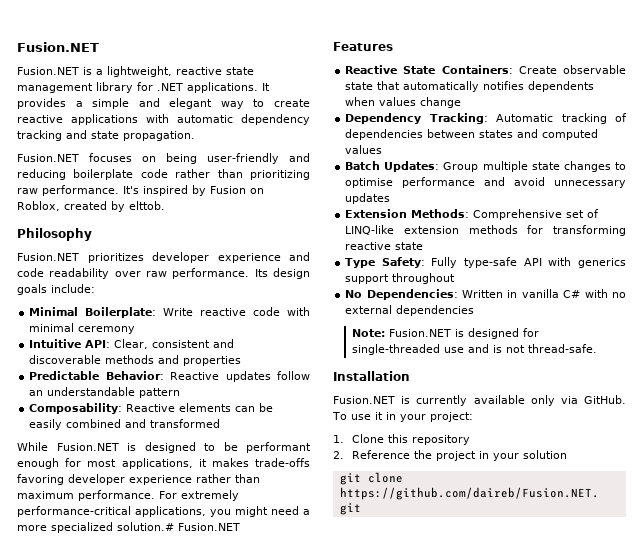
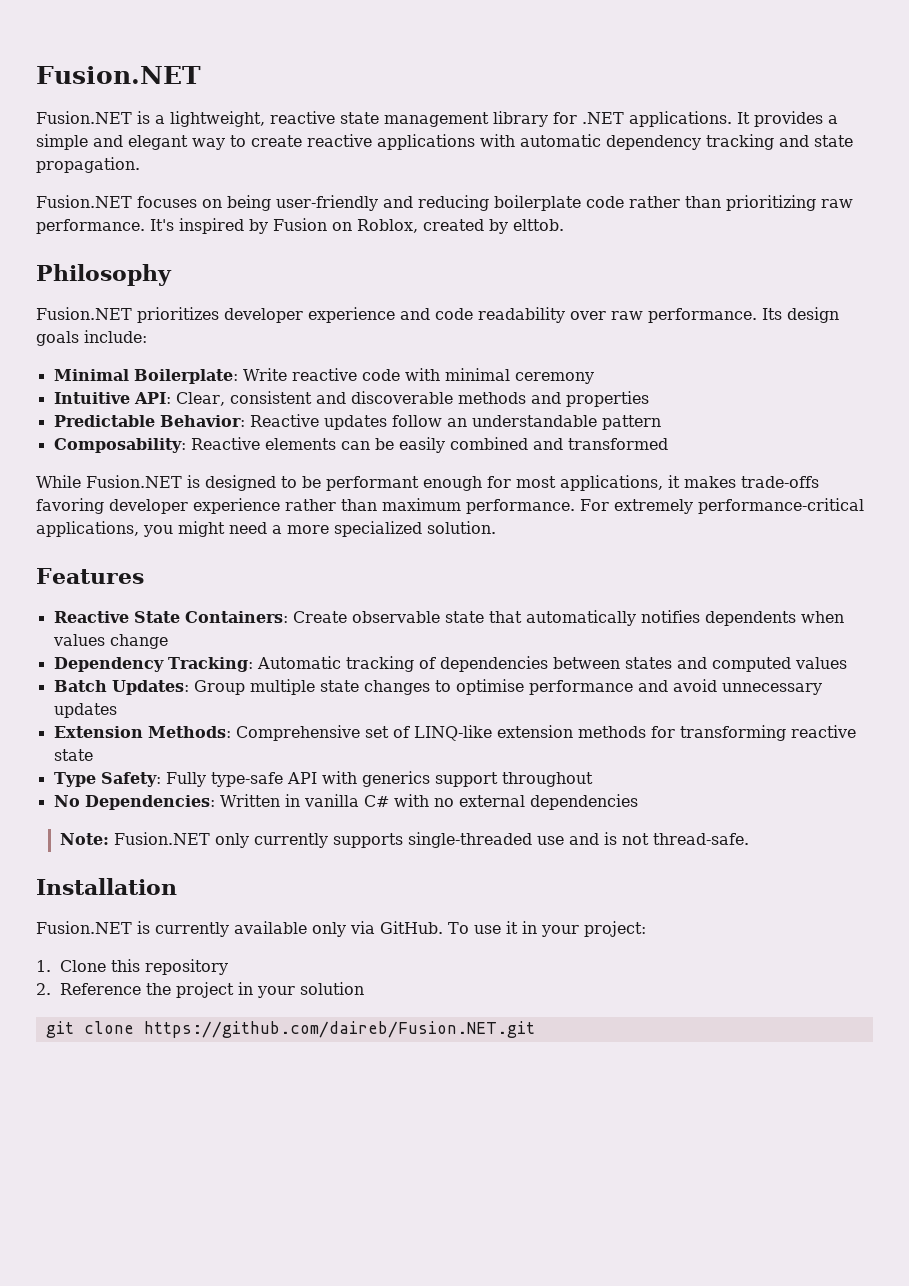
[117,522,240,531] solution.# Fusion.NET -> [427,521,496,534] solution.
[454,328,539,339] is designed for -> [214,833,403,848] only currently supports

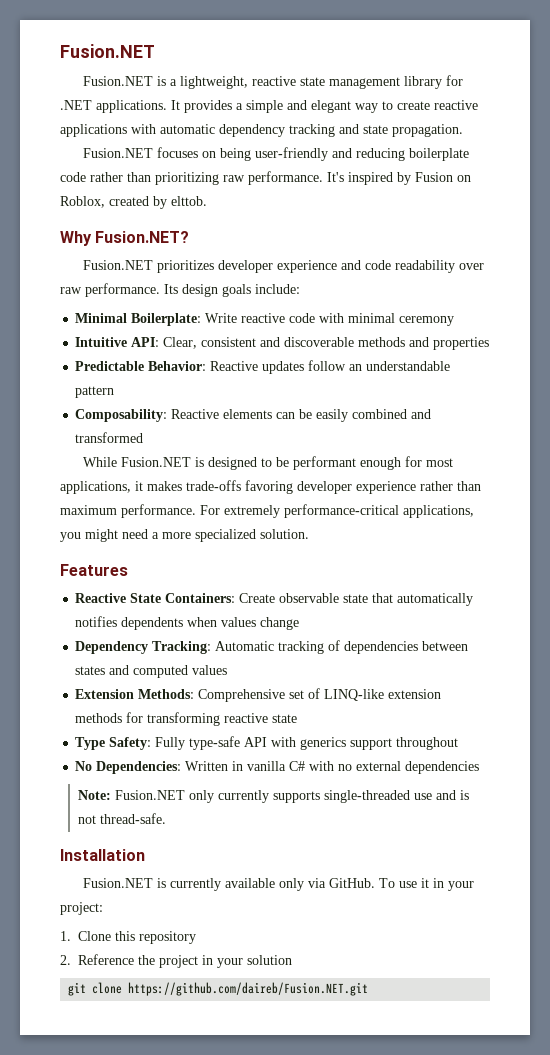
[36,264,172,286] Philosophy -> [60,231,190,246] Why Fusion.NET?
[53,679,822,695] [53,703,117,718] // Batch Updates: Group multiple state changes to optimise performance and avoid unnecessary updates -> (228, 670) none

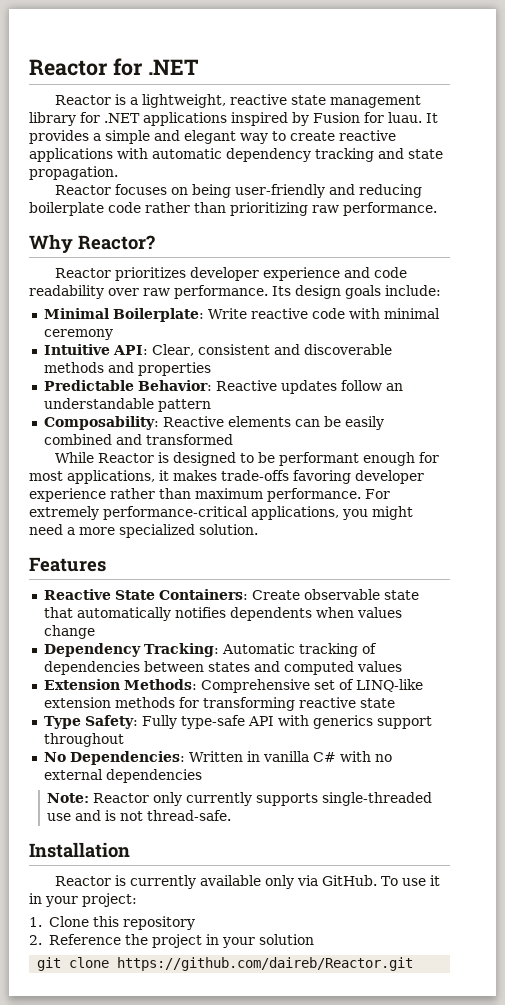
[60,44,155,58] [83,76,154,86] Fusion.NET // Fusion.NET -> [29,58,199,76] [55,95,112,105] Reactor for .NET // Reactor
[96,100,167,113] applications. -> [143,112,422,126] applications inspired by Fusion for luau.
[83,148,154,158] Fusion.NET -> [55,185,112,195] Reactor
[327,172,471,185] [60,196,207,209] It's inspired by Fusion on Roblox, created by elttob. -> (437, 209) none
[95,231,190,243] [83,260,154,270] Fusion.NET? // Fusion.NET -> [78,235,155,250] [55,268,112,278] Reactor? // Reactor
[121,457,192,467] Fusion.NET -> [98,453,155,463] Reactor
[115,790,186,800] Fusion.NET -> [93,793,150,803] Reactor
[83,878,154,888] Fusion.NET -> [55,876,112,886] Reactor
[128,982,369,996] https://github.com/daireb/Fusion.NET.git -> [117,957,414,971] https://github.com/daireb/Reactor.git

